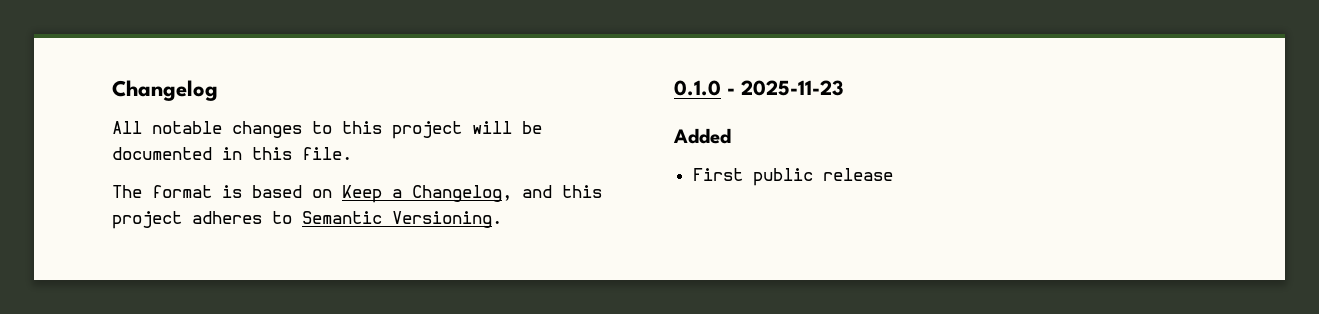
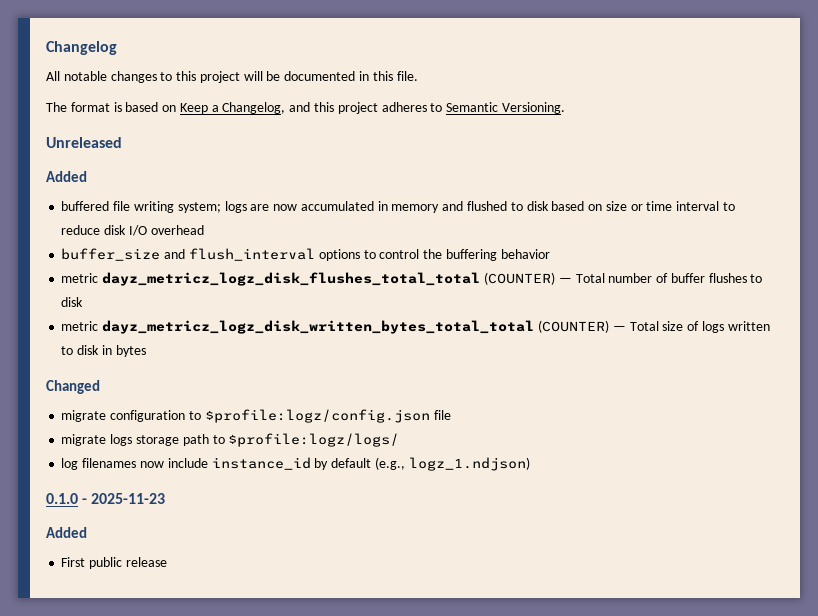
(502, 219) none -> [46,137,122,148] [46,171,87,182] [61,201,735,213] [61,225,204,236] [61,248,550,261] [61,272,763,286] [61,297,84,307] [61,320,770,334] [61,345,146,357] [46,380,100,394] [61,409,451,423] [61,433,400,447] [61,457,530,471] // Unreleased // Added // buffered file writing system; logs are now accumulated in memory and flushed to disk based on size or time interval to reduce disk I/O overhead // buffer_size and flush_interval options to control the buffering behavior // metric dayz_metricz_logz_disk_flushes_total_total (COUNTER) — Total number of buffer flushes to disk // metric dayz_metricz_logz_disk_written_bytes_total_total (COUNTER) — Total size of logs written to disk in bytes // Changed // migrate configuration to $profile:logz/config.json file // migrate logs storage path to $profile:logz/logs/ // log filenames now include instance_id by default (e.g., logz_1.ndjson)

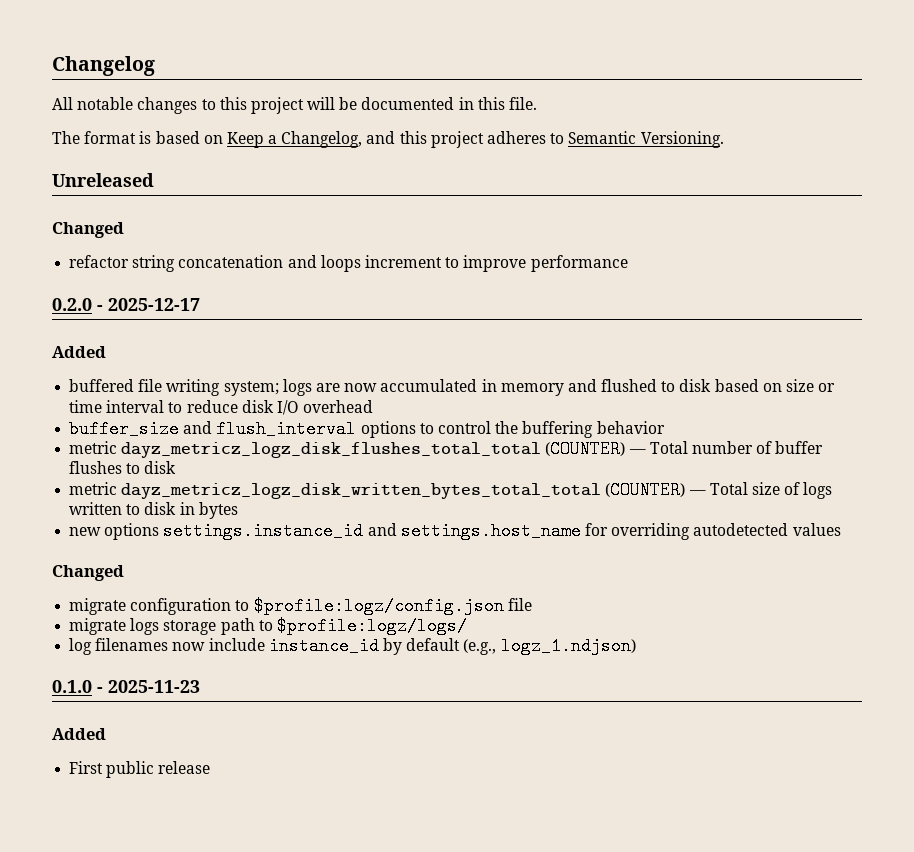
(122, 142) none -> [52,222,124,238] [69,255,628,272] [52,298,200,311] // Changed // refactor string concatenation and loops increment to improve performance // 0.2.0 - 2025-12-17
(146, 351) none -> [69,522,841,540] // new options settings.instance_id and settings.host_name for overriding autodetected values

